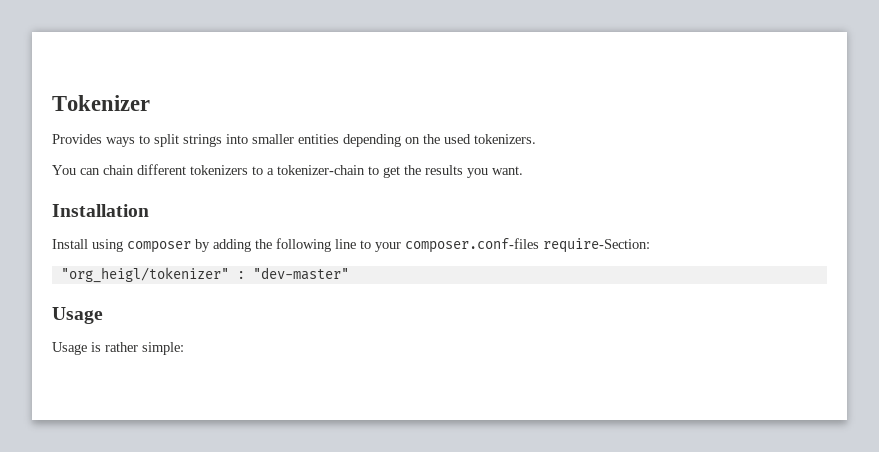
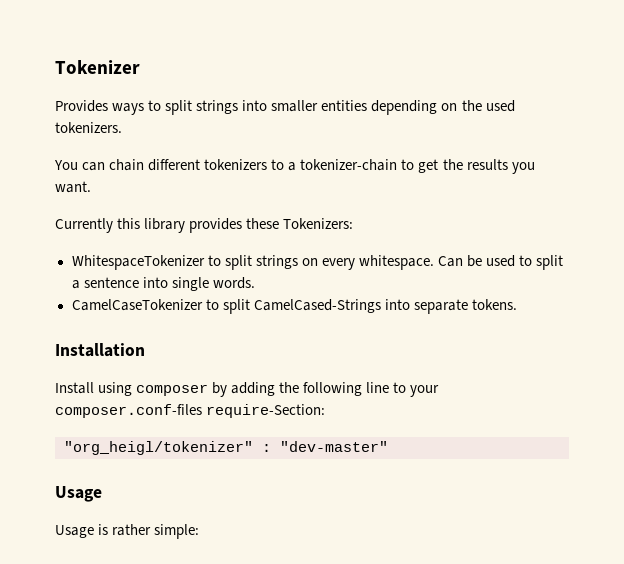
(523, 170) none -> [55,218,354,233] [71,255,564,270] [71,277,255,291] [71,299,517,314] // Currently this library provides these Tokenizers: // WhitespaceTokenizer to split strings on every whitespace. Can be used to split a sentence into single words. // CamelCaseTokenizer to split CamelCased-Strings into separate tokens.

